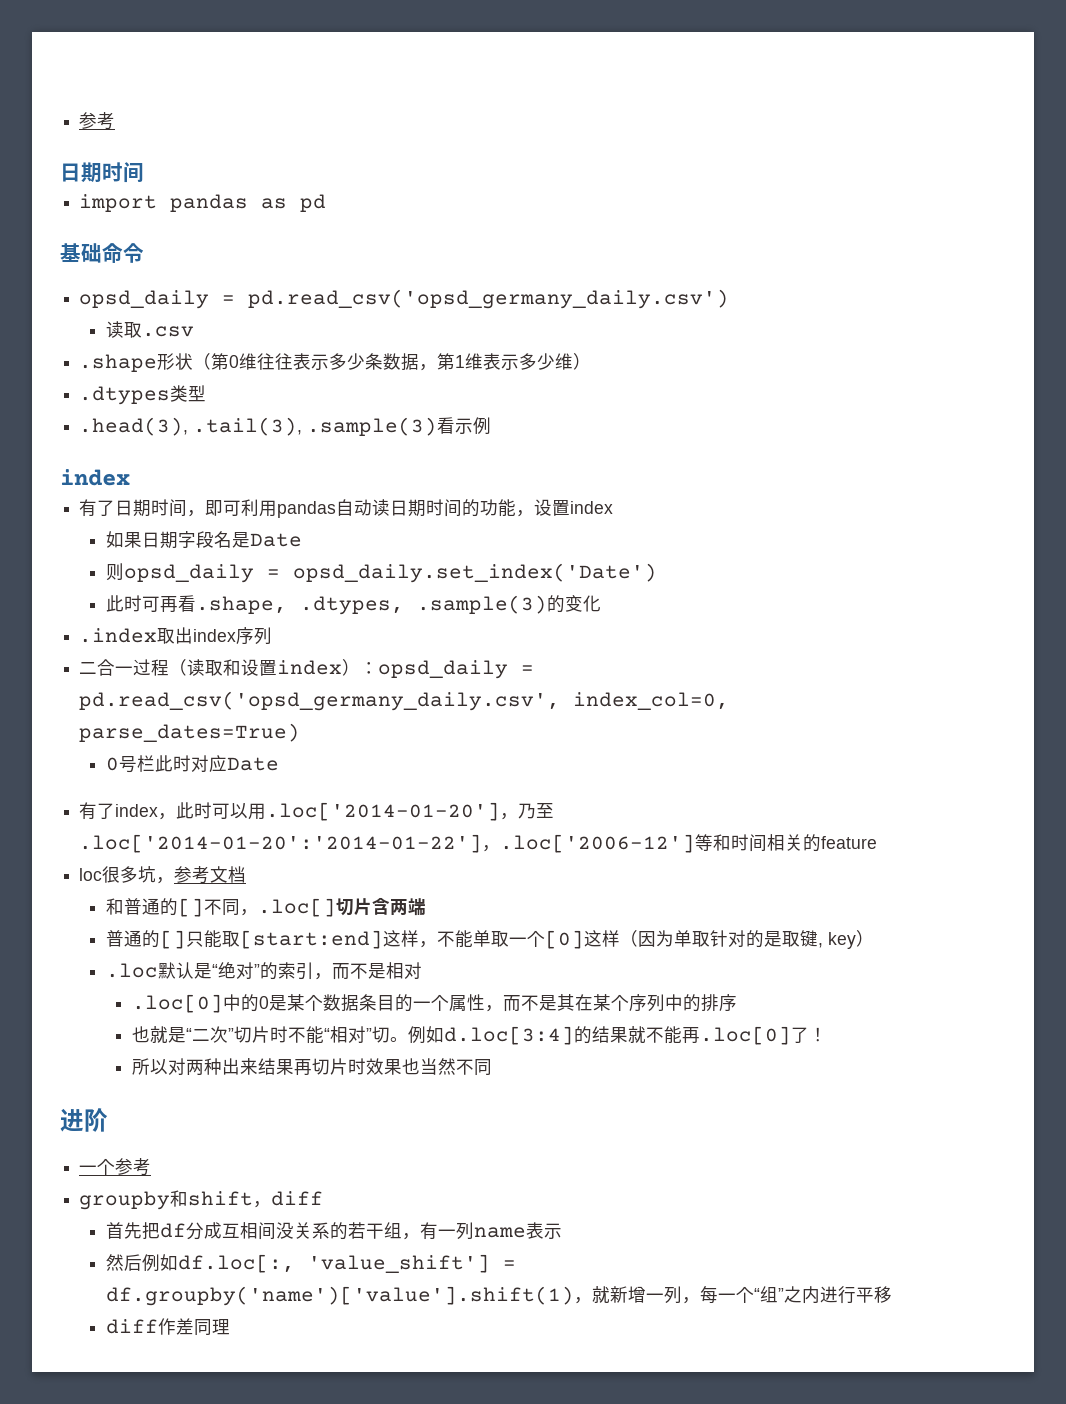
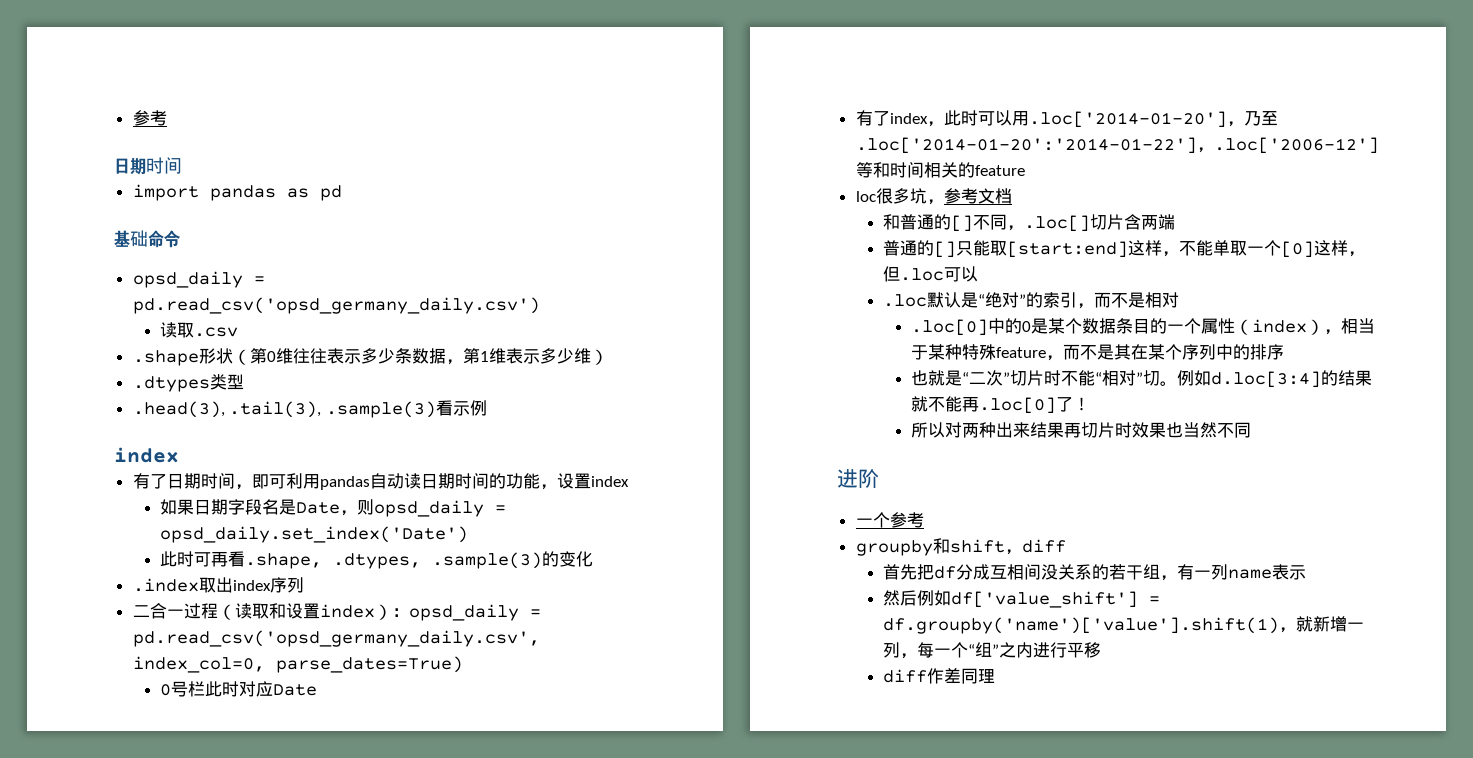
(302, 540) // -> [340,510,358,516] ，
[619,930,874,949] （因为单取针对的是取键, key） -> [1348,251,1366,257] [883,266,979,282] ，但.loc可以
(485, 1002) none -> [1235,318,1376,335] [911,344,1047,360] （index），相当于某种特殊feature
[177,1254,490,1273] df.loc[:, 'value_shift'] -> [951,591,1139,608] df['value_shift']

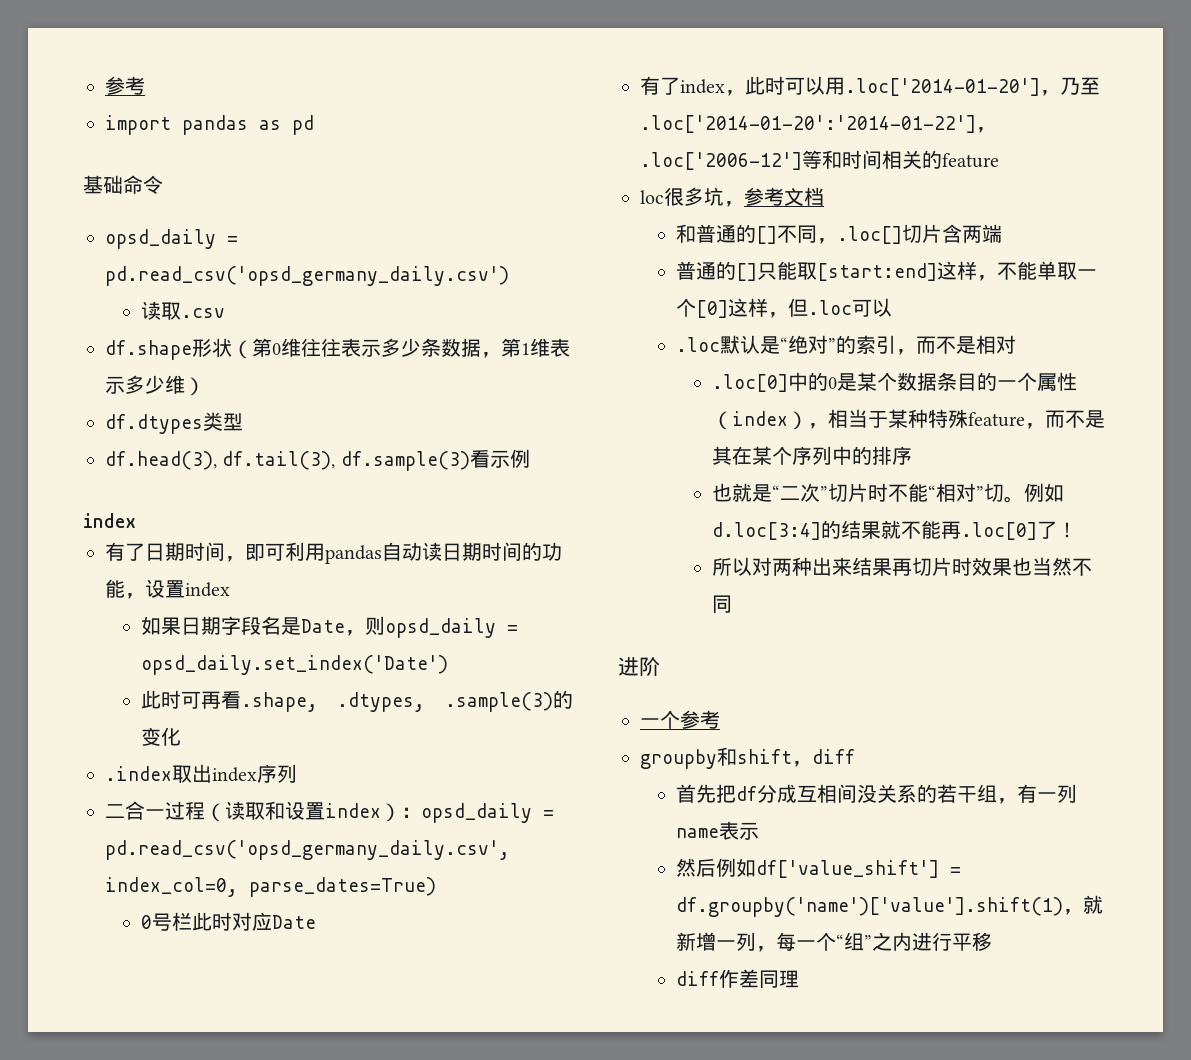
[132,110,167,126] [114,157,182,175] 参考 // 日期时间 -> [105,76,145,95] 参考
[132,350,199,366] .shape -> [105,340,192,360] df.shape
[132,376,210,392] .dtypes -> [105,414,203,434] df.dtypes
[132,401,436,418] .head(3), .tail(3), .sample(3) -> [105,451,470,471] df.head(3), df.tail(3), df.sample(3)

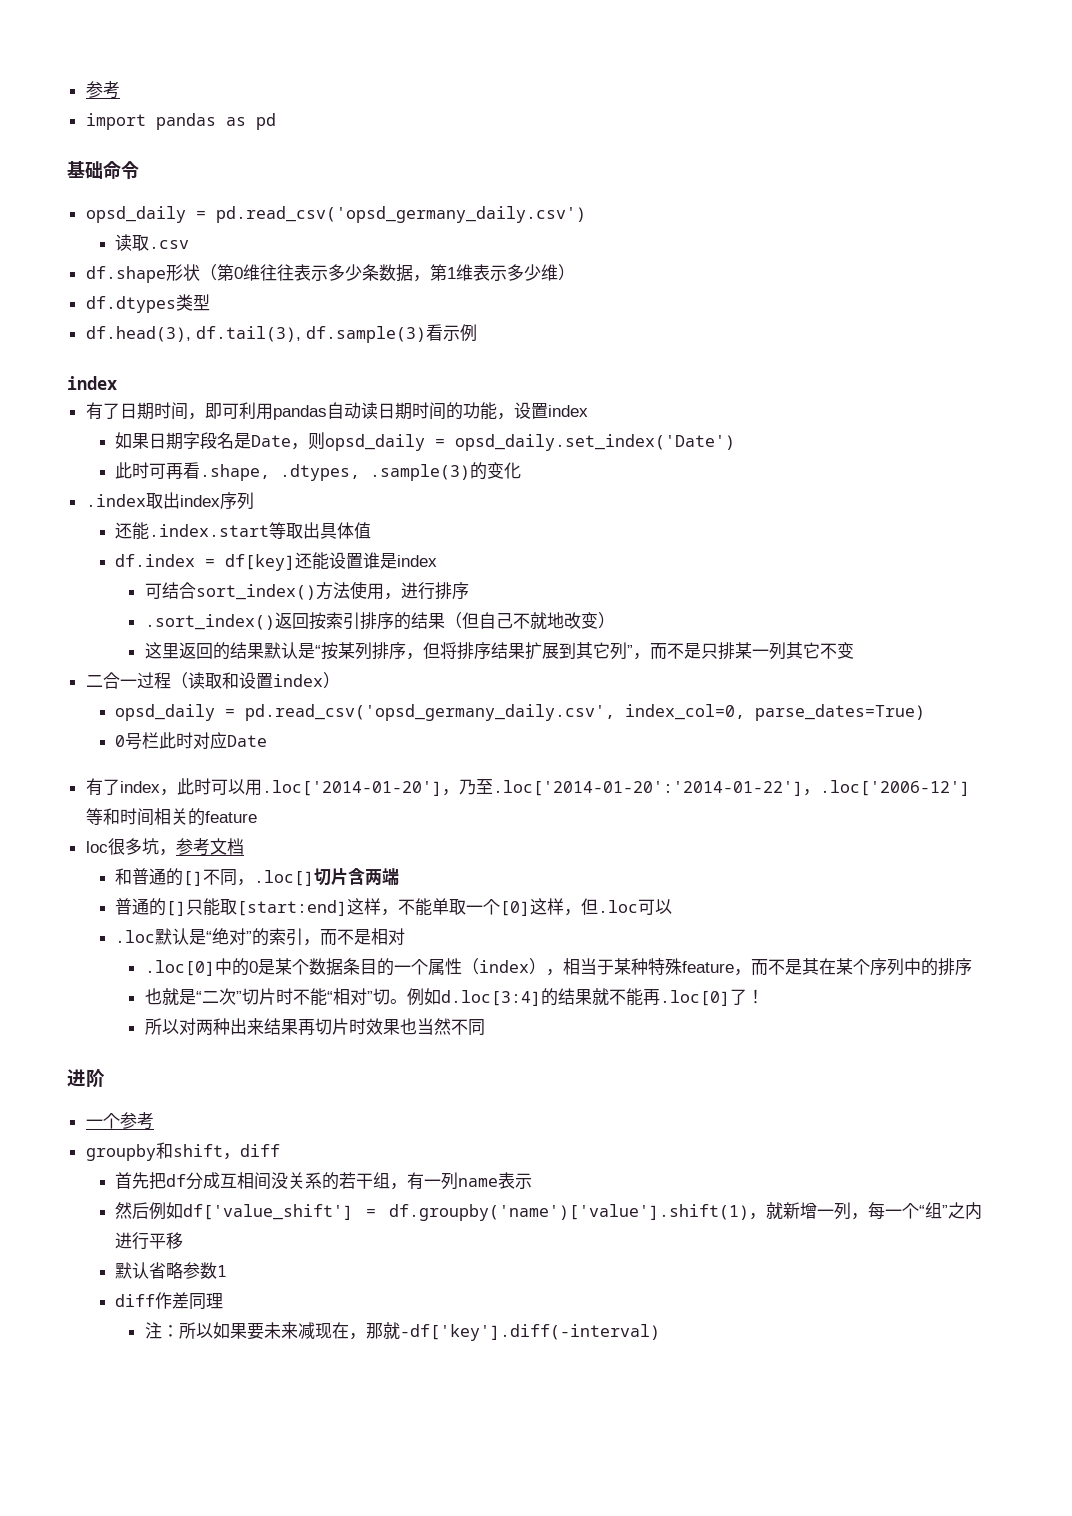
(297, 773) none -> [115,522,372,540] [115,552,438,571] [144,581,469,600] [144,612,615,630] [144,642,854,660] // 还能.index.start等取出具体值 // df.index = df[key]还能设置谁是index // 可结合sort_index()方法使用，进行排序 // .sort_index()返回按索引排序的结果（但自己不就地改变） // 这里返回的结果默认是“按某列排序，但将排序结果扩展到其它列”，而不是只排某一列其它不变
[401,807,421,818] ： -> (340, 680) //
(992, 941) none -> [115,1262,228,1279] // 默认省略参数1
(799, 979) none -> [144,1322,660,1341] // 注：所以如果要未来减现在，那就-df['key'].diff(-interval)

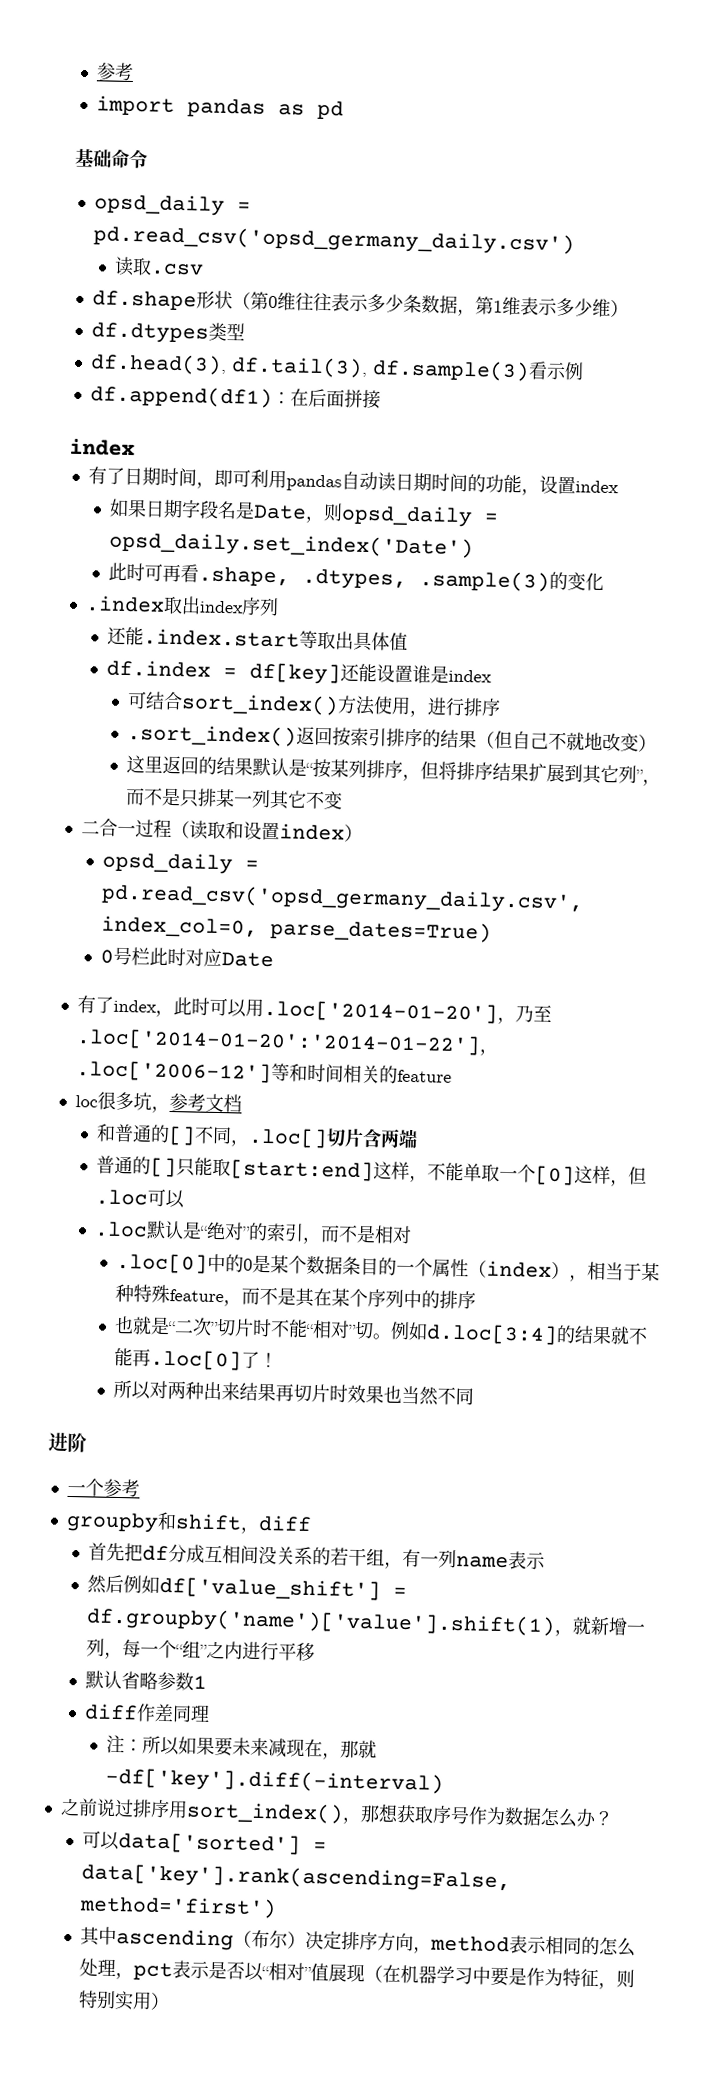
(477, 333) none -> [89,385,381,410] // df.append(df1)：在后面拼接
(660, 1332) none -> [59,1797,614,1828] [82,1830,328,1855] [81,1863,512,1893] [79,1895,278,1919] [80,1926,637,1957] [79,1958,636,1990] [78,1990,171,2011] // 之前说过排序用sort_index()，那想获取序号作为数据怎么办？ // 可以data['sorted'] = data['key'].rank(ascending=False, method='first') // 其中ascending（布尔）决定排序方向，method表示相同的怎么处理，pct表示是否以“相对”值展现（在机器学习中要是作为特征，则特别实用）

